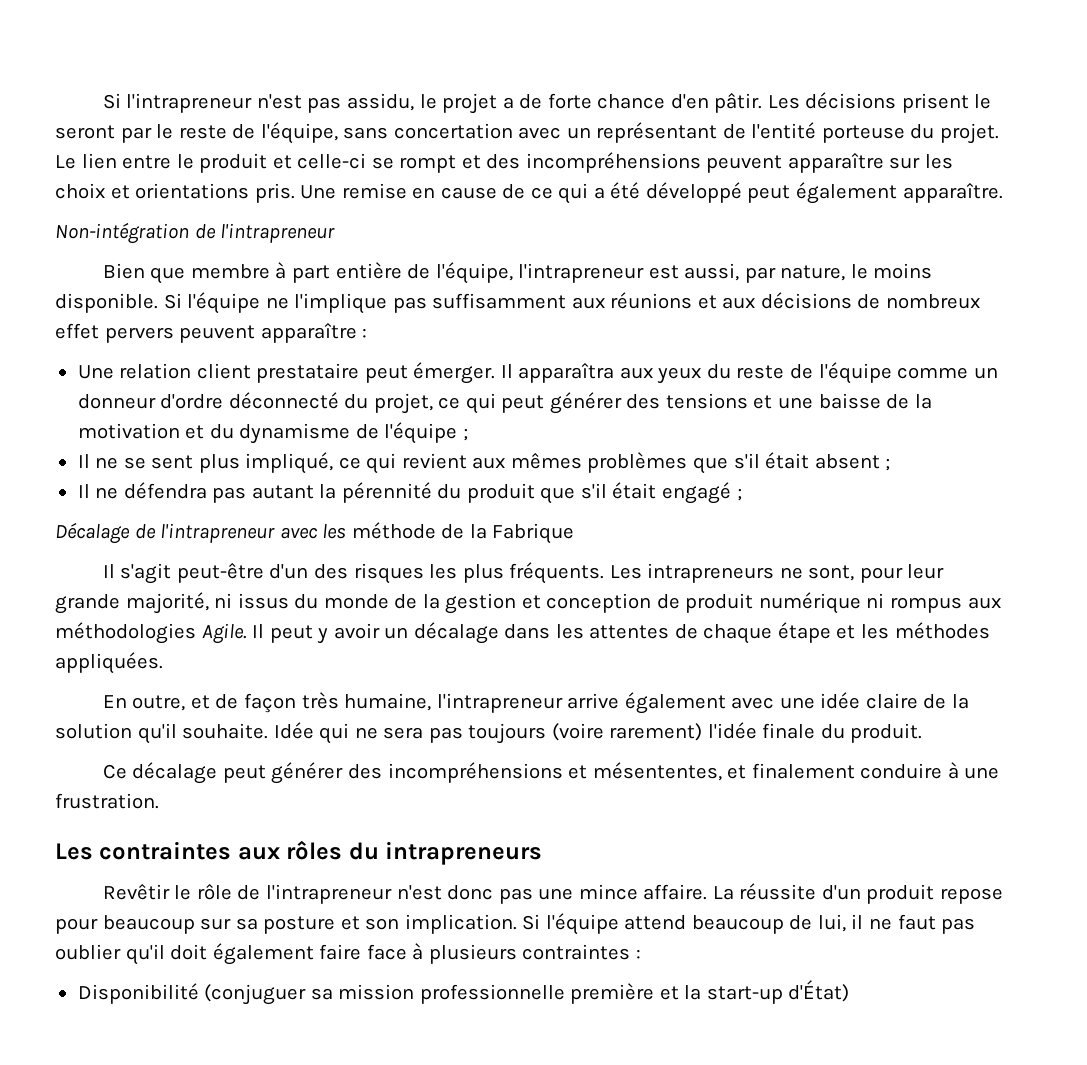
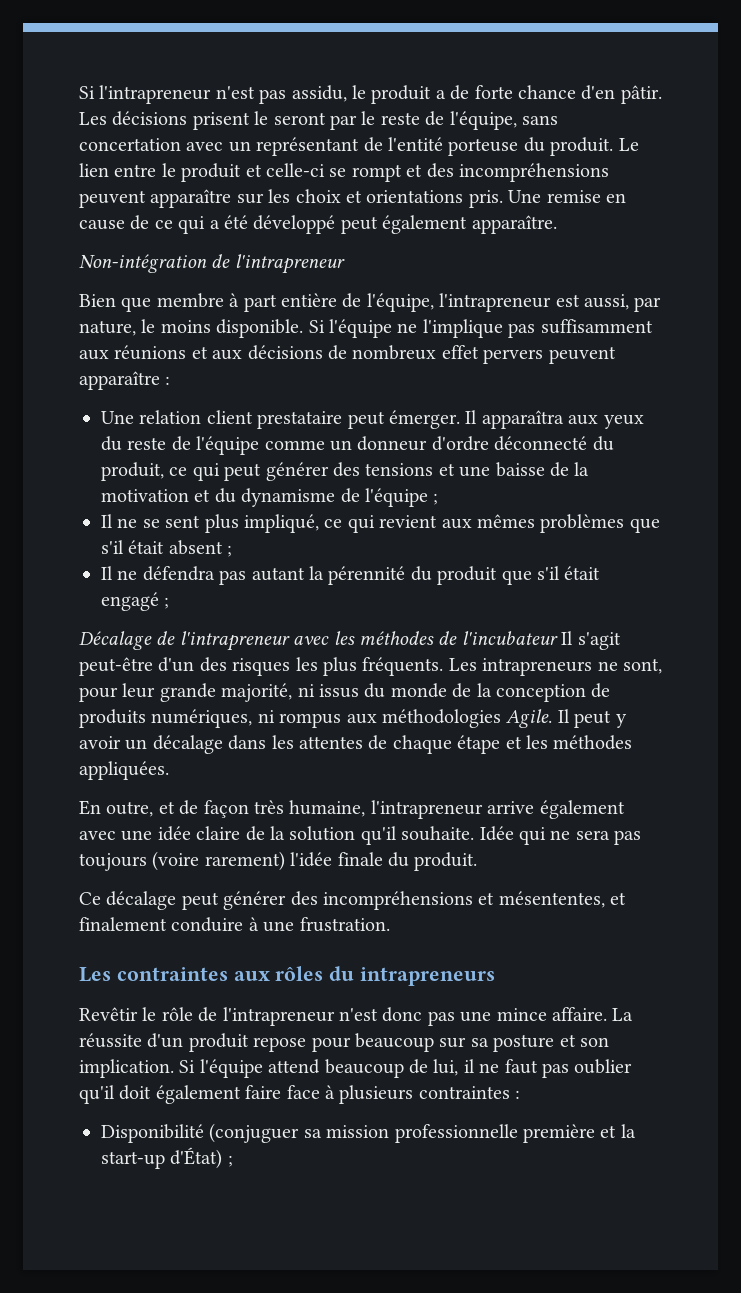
[442,93,498,114] projet -> [371,85,432,104] produit
[940,123,1000,144] projet. -> [550,137,614,156] produit.
[373,393,433,414] projet, -> [101,462,164,481] produit,
[351,522,575,544] méthode de la Fabrique // -> [359,631,558,645] méthodes de l'incubateur
[445,592,861,614] gestion et conception de produit numérique -> [495,683,611,702] [79,709,253,728] conception de produits numériques,
(850, 991) none -> [227,1155,233,1167] ;

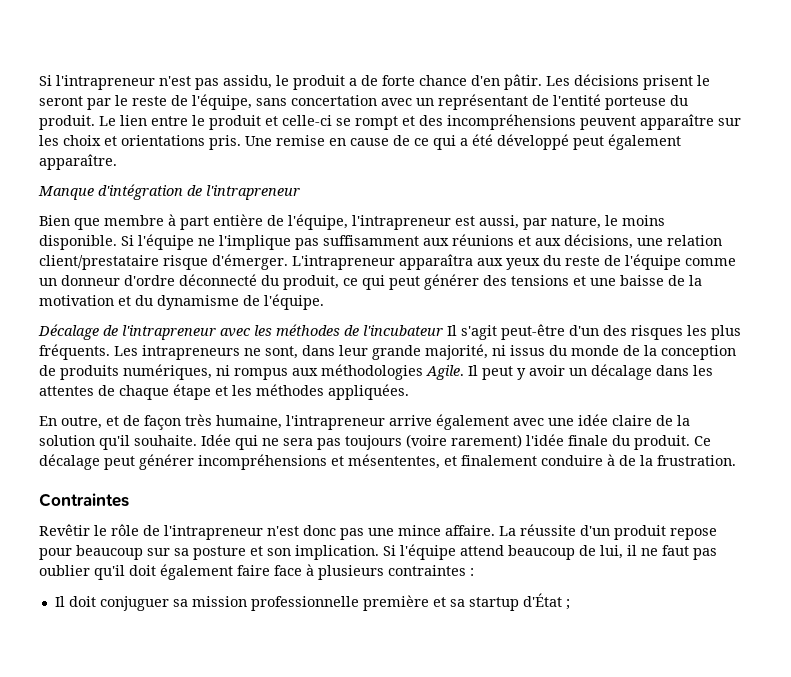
[79,254,207,273] Non-intégration -> [38,184,183,200] Manque d'intégration
[247,345,616,364] [79,371,171,390] [101,410,478,429] décisions de nombreux effet pervers peuvent apparaître : // Une relation client prestataire peut émerger. Il -> [564,234,722,249] [39,254,395,270] décisions, une relation client/prestataire risque d'émerger. L'intrapreneur
[365,488,439,507] [101,514,660,533] [101,540,233,557] [101,566,601,585] [101,592,170,611] l'équipe ; // Il ne se sent plus impliqué, ce qui revient aux mêmes problèmes que s'il était absent ; // Il ne défendra pas autant la pérennité du produit que s'il était engagé ; -> [264,294,324,310] l'équipe.
[79,687,118,702] pour -> [302,345,335,356] dans
(478, 861) // -> (690, 442) none
[290,891,318,906] des -> (194, 462) none
[263,921,295,932] une -> [619,455,653,466] de la
[79,966,496,986] Les contraintes aux rôles du intrapreneurs -> [39,493,129,507] Contraintes
[101,1123,300,1143] Disponibilité (conjuguer -> [54,596,169,611] Il doit conjuguer
[620,1124,636,1138] [101,1147,223,1169] la start-up d'État) -> [449,593,562,611] sa startup d'État

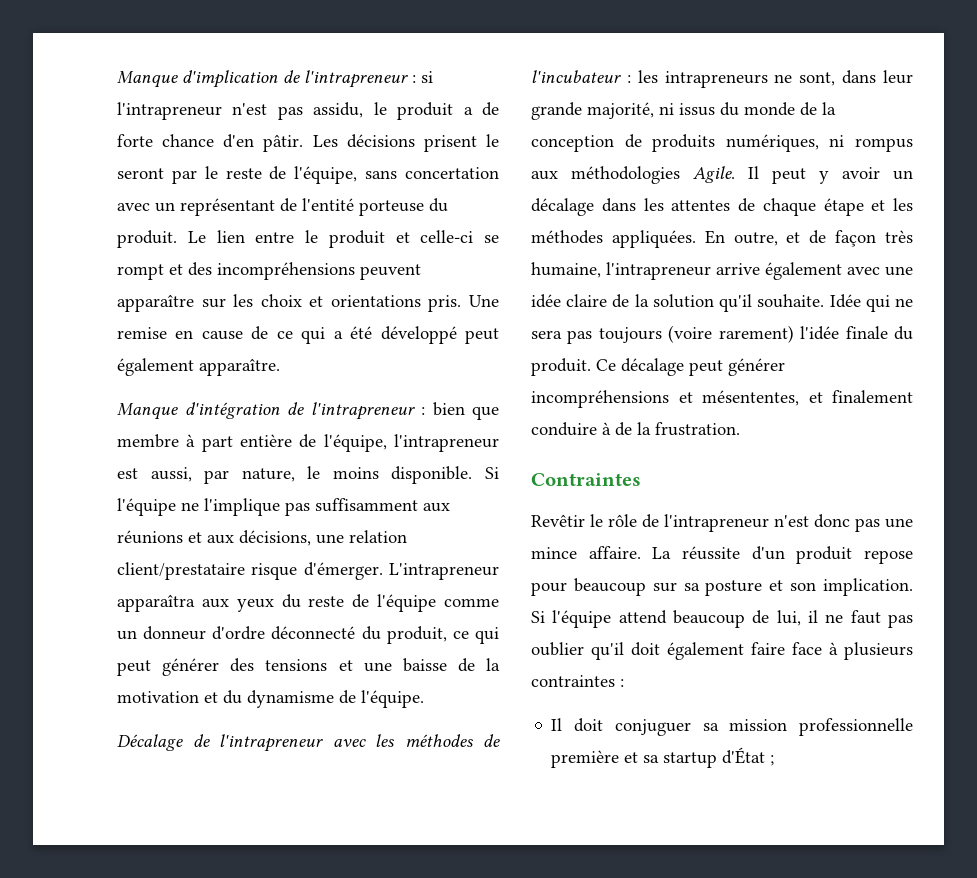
[39,75,52,86] Si -> [117,70,433,88] Manque d'implication de l'intrapreneur : si
[39,215,70,226] // Bien -> [421,402,465,416] : bien
[447,324,741,340] [39,344,138,360] Il s'agit peut-être d'un des risques les plus fréquents. Les -> [626,70,658,83] : les
(409, 392) // -> (696, 239) none

